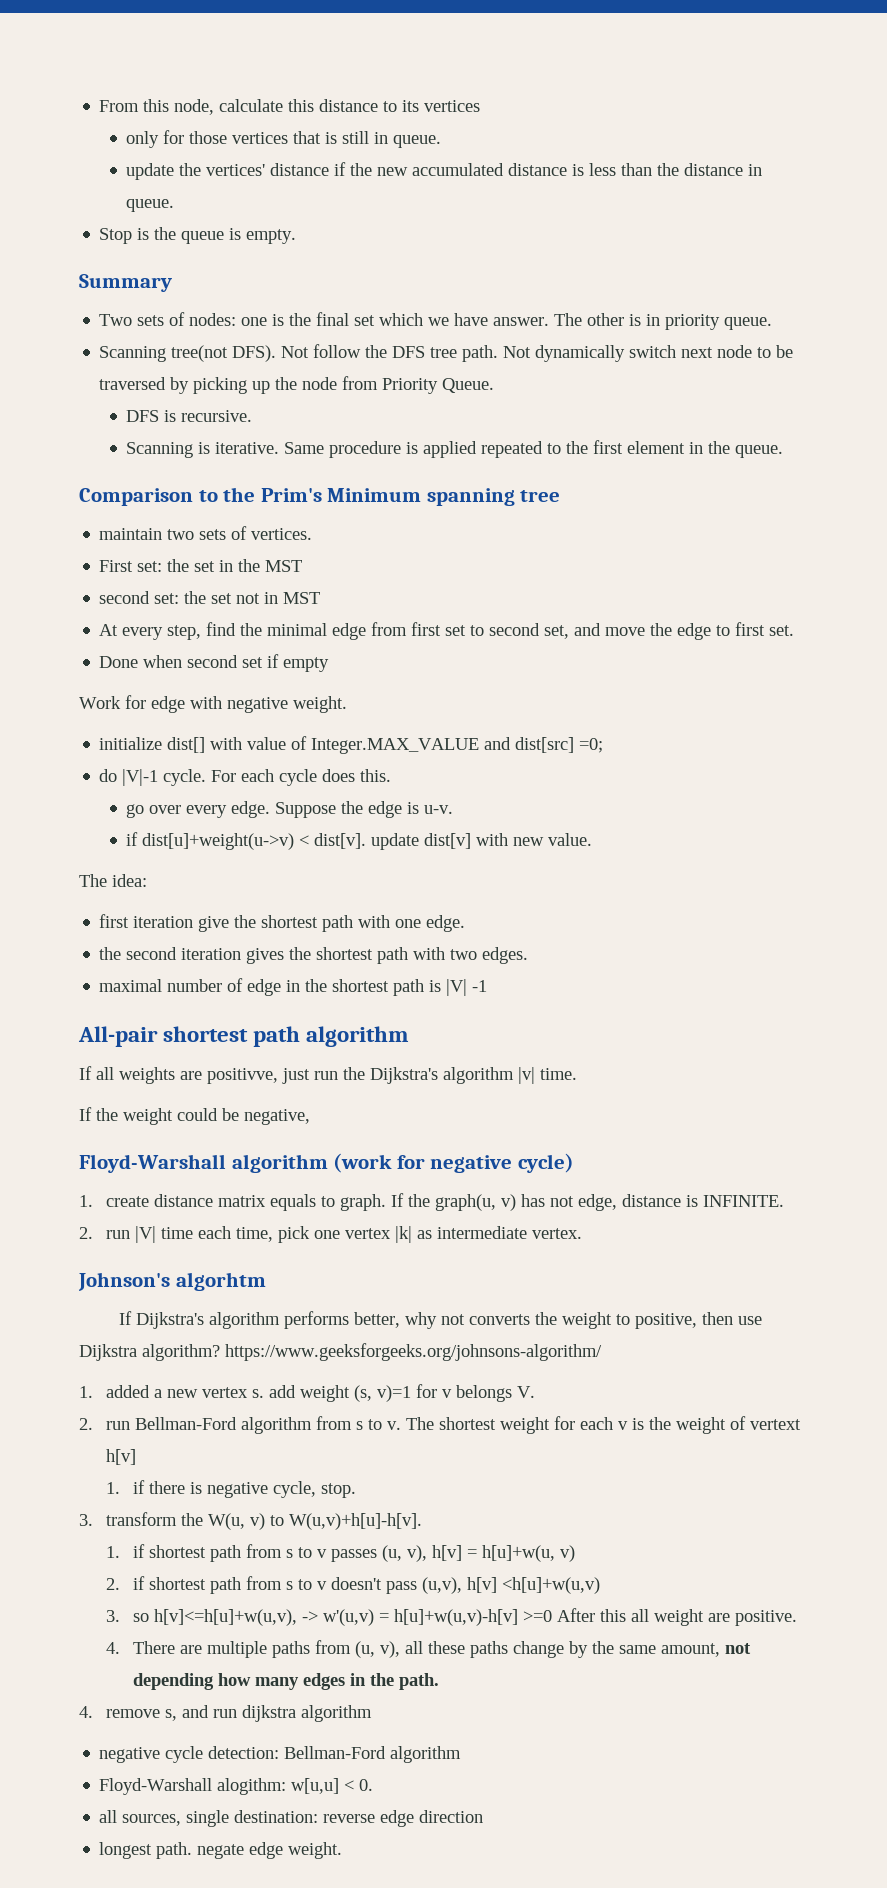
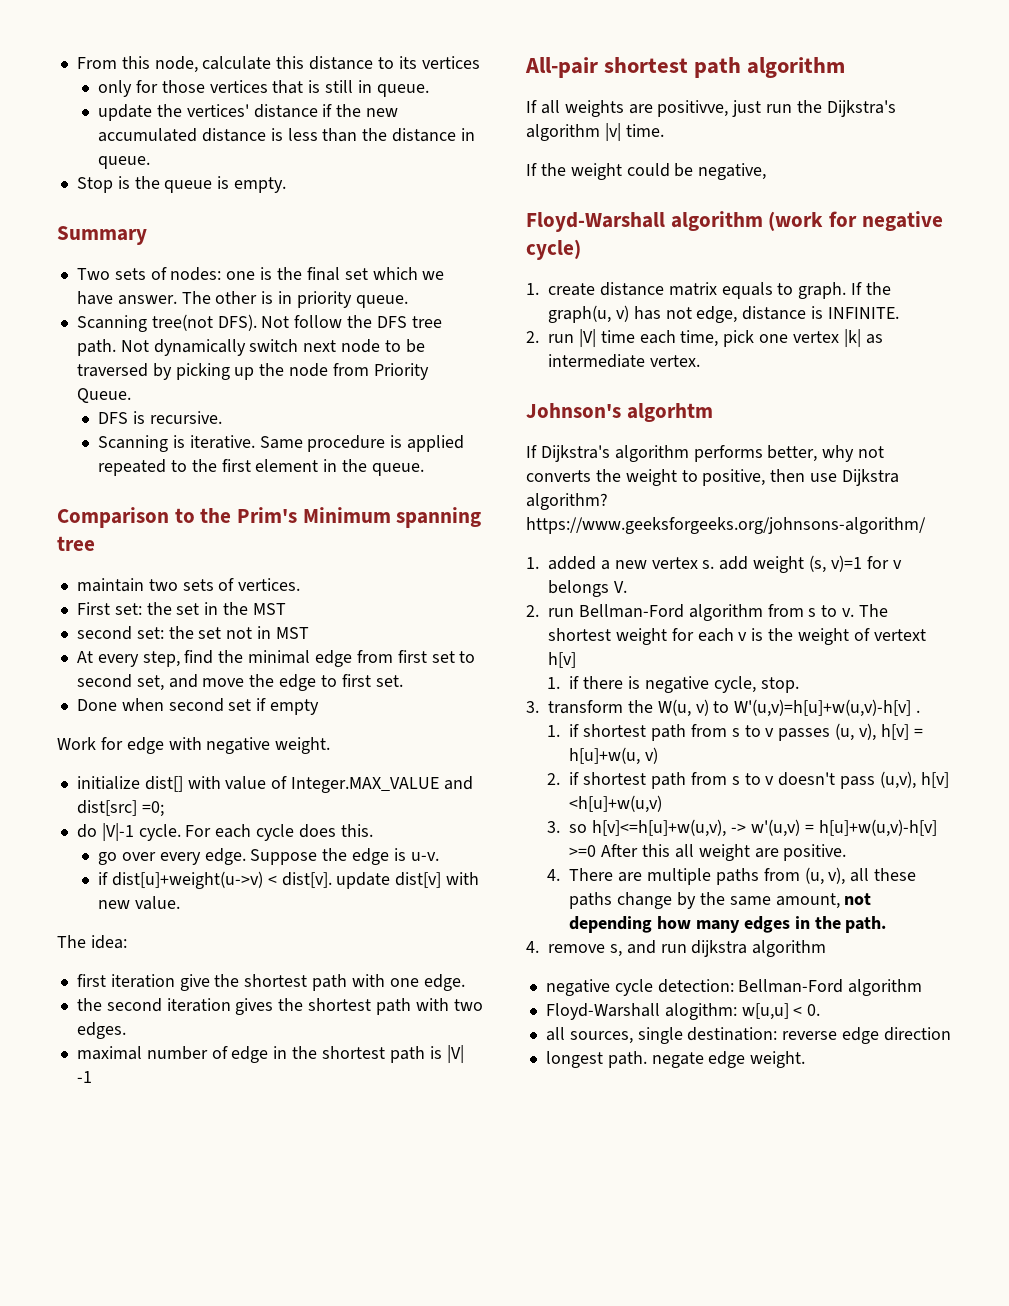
[289,1513,423,1530] W(u,v)+h[u]-h[v]. -> [734,699,921,717] W'(u,v)=h[u]+w(u,v)-h[v] .

